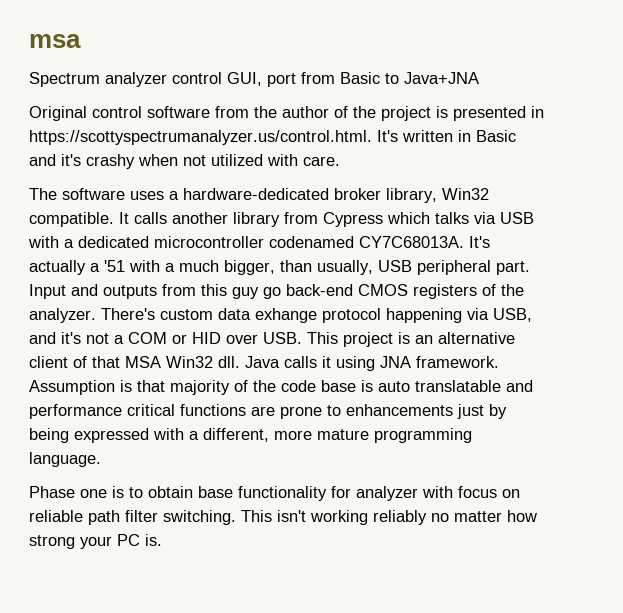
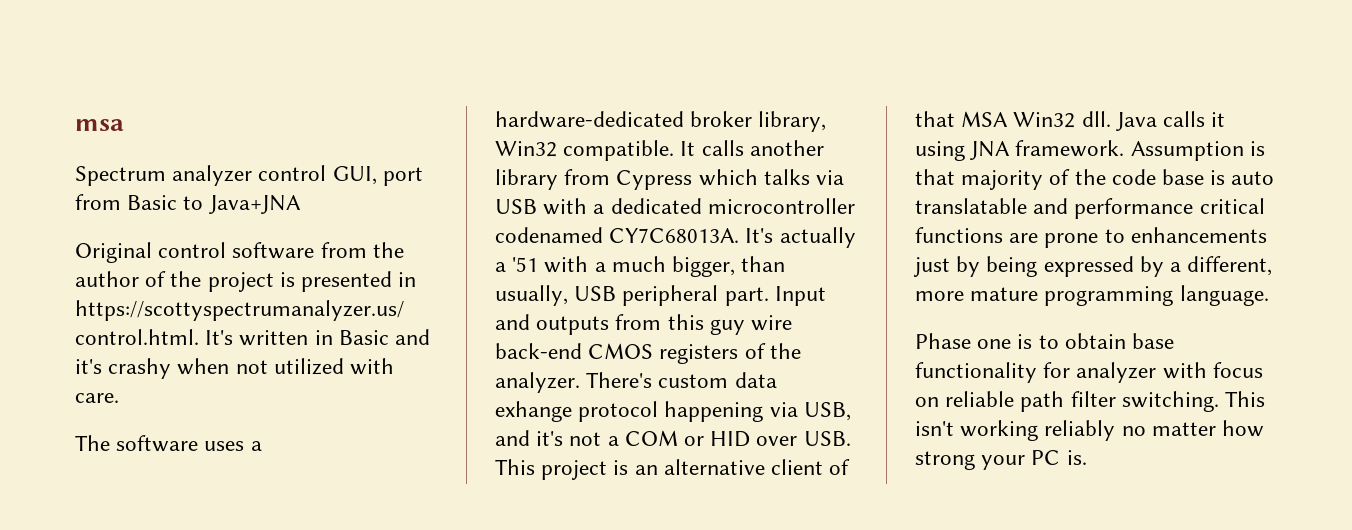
[263,287,281,299] go -> [751,315,793,331] wire
[153,428,184,440] with -> [1139,256,1164,277] by

